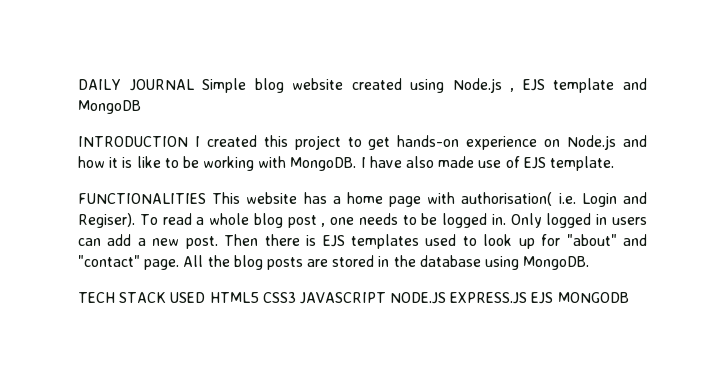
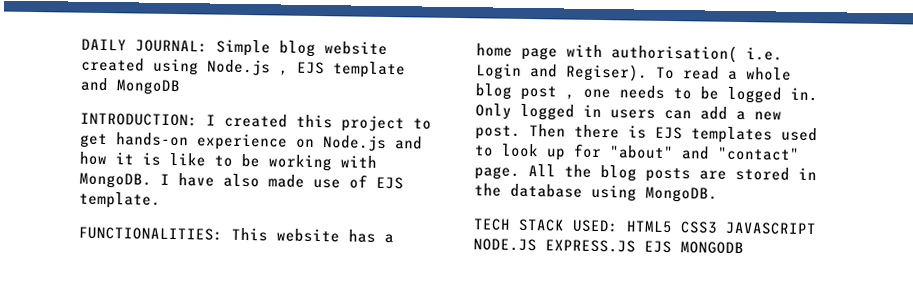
[129,79,194,91] JOURNAL -> [135,39,208,53] JOURNAL:
[78,136,188,147] INTRODUCTION -> [80,112,198,127] INTRODUCTION:
[78,193,206,204] FUNCTIONALITIES -> [78,226,223,241] FUNCTIONALITIES:
[170,292,206,303] USED -> [572,219,619,233] USED:

